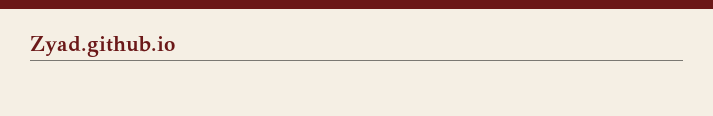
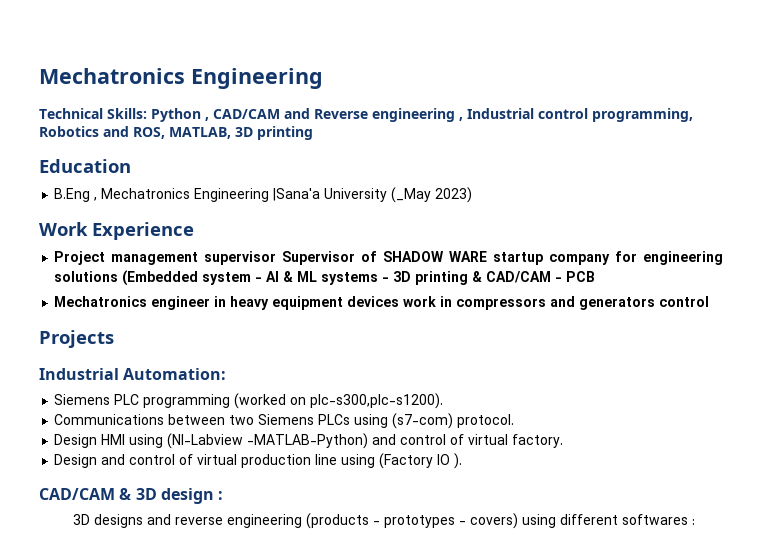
[30,36,175,57] Zyad.github.io -> [39,68,323,89] [39,108,693,122] [39,126,313,140] [39,159,131,173] [54,187,473,203] [39,222,194,240] [54,251,723,265] [54,270,596,286] [54,296,710,310] [39,330,114,348] [39,368,227,380] [54,393,444,409] [54,413,515,429] [54,433,564,449] [54,453,463,469] [39,488,224,504] [73,513,696,529] Mechatronics Engineering // Technical Skills: Python , CAD/CAM and Reverse engineering , Industrial control programming, Robotics and ROS, MATLAB, 3D printing // Education // B.Eng , Mechatronics Engineering |Sana'a University (_May 2023) // Work Experience // Project management supervisor Supervisor of SHADOW WARE startup company for engineering solutions (Embedded system - AI & ML systems - 3D printing & CAD/CAM - PCB // Mechatronics engineer in heavy equipment devices work in compressors and generators control // Projects // Industrial Automation: // Siemens PLC programming (worked on plc-s300,plc-s1200). // Communications between two Siemens PLCs using (s7-com) protocol. // Design HMI using (NI-Labview -MATLAB-Python) and control of virtual factory. // Design and control of virtual production line using (Factory IO ). // CAD/CAM & 3D design : // 3D designs and reverse engineering (products - prototypes - covers) using different softwares :

